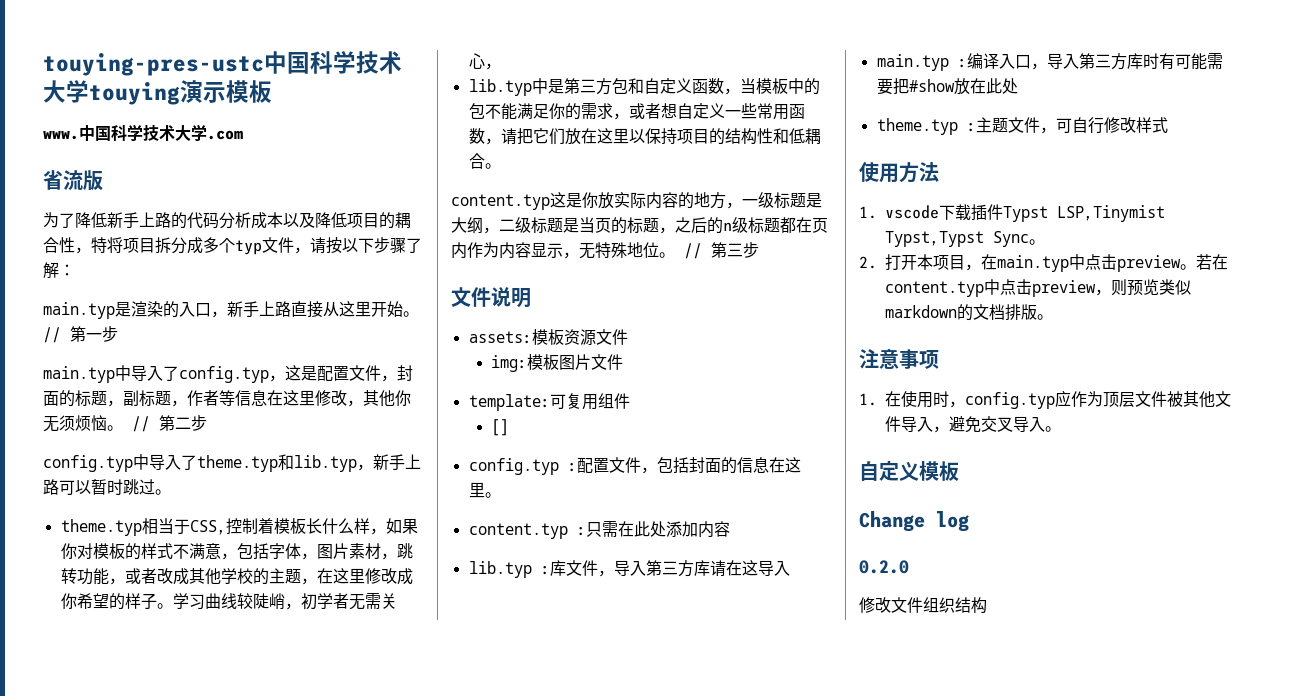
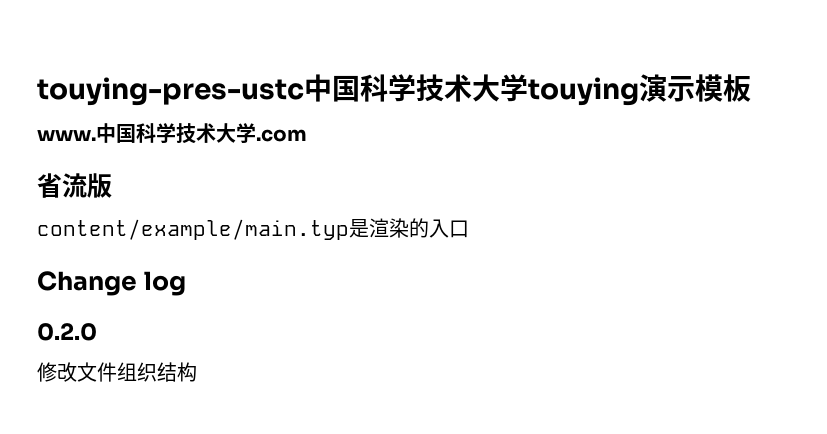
[43,212,411,229] [43,237,422,255] [43,262,75,279] [43,301,419,319] [43,326,118,343] [43,365,413,383] [43,390,411,407] [43,415,207,432] [43,454,421,472] [43,479,171,495] [60,518,418,536] [60,543,413,560] [60,568,413,585] [60,593,397,610] [468,53,501,70] [468,78,820,96] [468,103,805,120] [468,128,821,145] [468,153,501,169] [451,192,822,210] [451,217,828,234] [451,242,759,259] [451,287,531,308] [468,329,628,346] [491,354,624,372] [468,393,630,411] [491,419,510,436] [468,457,801,475] [468,482,501,498] [468,521,730,539] [468,560,790,578] [876,53,1223,71] [876,78,1018,95] [876,117,1168,135] [859,162,939,183] [859,204,1165,222] [885,231,1045,247] [859,254,1228,272] [885,279,1191,297] [885,304,1053,321] [859,349,939,369] [859,390,1231,409] [885,416,1061,433] [859,461,959,481] 为了降低新手上路的代码分析成本以及降低项目的耦合性，特将项目拆分成多个typ文件，请按以下步骤了解： // main.typ是渲染的入口，新手上路直接从这里开始。 // 第一步 // main.typ中导入了config.typ，这是配置文件，封面的标题，副标题，作者等信息在这里修改，其他你无须烦恼。 // 第二步 // config.typ中导入了theme.typ和lib.typ，新手上路可以暂时跳过。 // theme.typ相当于CSS,控制着模板长什么样，如果你对模板的样式不满意，包括字体，图片素材，跳转功能，或者改成其他学校的主题，在这里修改成你希望的样子。学习曲线较陡峭，初学者无需关心， // lib.typ中是第三方包和自定义函数，当模板中的包不能满足你的需求，或者想自定义一些常用函数，请把它们放在这里以保持项目的结构性和低耦合。 // content.typ这是你放实际内容的地方，一级标题是大纲，二级标题是当页的标题，之后的n级标题都在页内作为内容显示，无特殊地位。 // 第三步 // 文件说明 // assets:模板资源文件 // img:模板图片文件 // template:可复用组件 // [] // config.typ :配置文件，包括封面的信息在这里。 // content.typ :只需在此处添加内容 // lib.typ :库文件，导入第三方库请在这导入 // main.typ :编译入口，导入第三方库时有可能需要把#show放在此处 // theme.typ :主题文件，可自行修改样式 // 使用方法 // 1. vscode下载插件Typst LSP,Tinymist Typst,Typst Sync。 // 2.打开本项目，在main.typ中点击preview。若在content.typ中点击preview，则预览类似markdown的文档排版。 // 注意事项 // 1.在使用时，config.typ应作为顶层文件被其他文件导入，避免交叉导入。 // 自定义模板 -> [37,218,469,240] content/example/main.typ是渲染的入口

